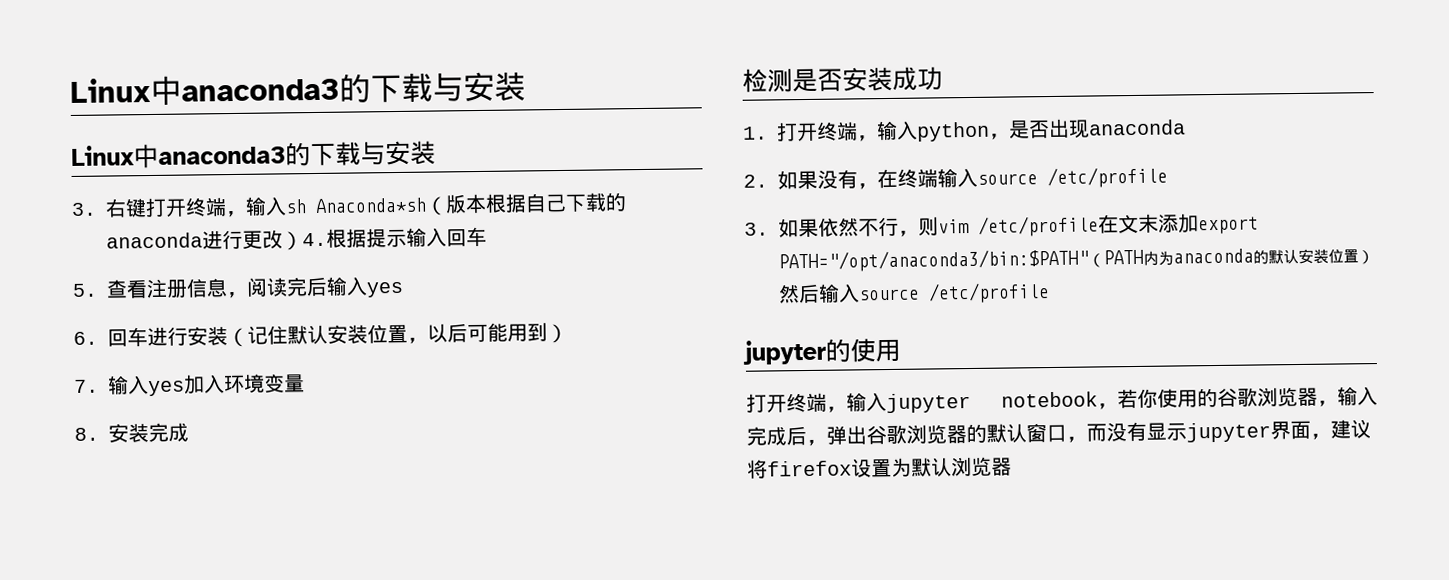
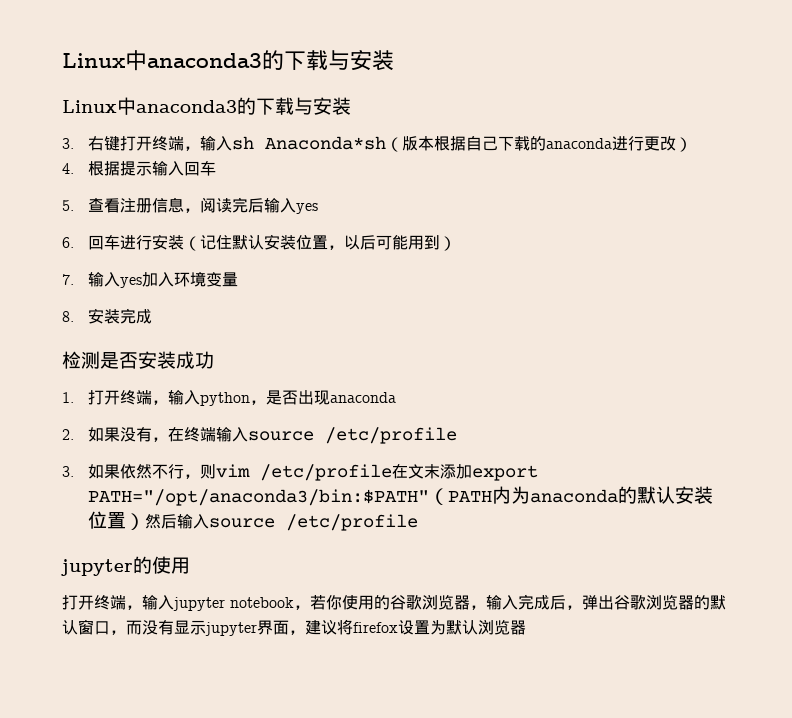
(303, 241) none -> (693, 144) //

